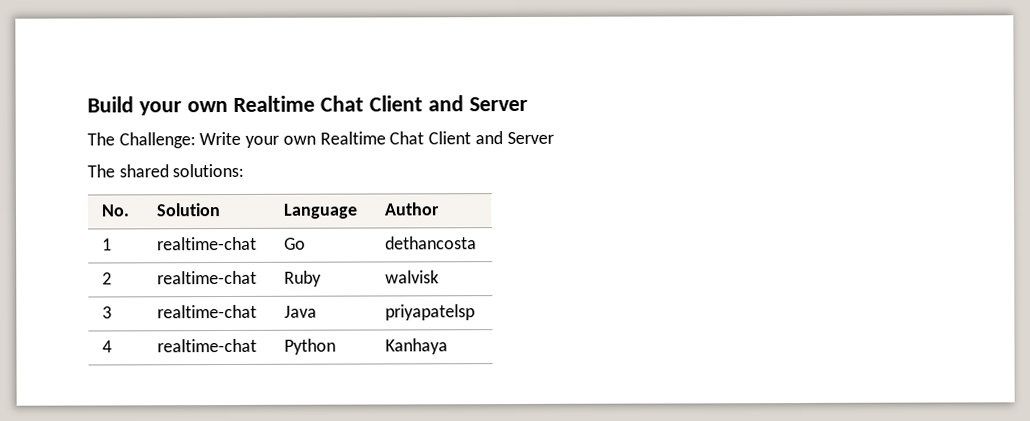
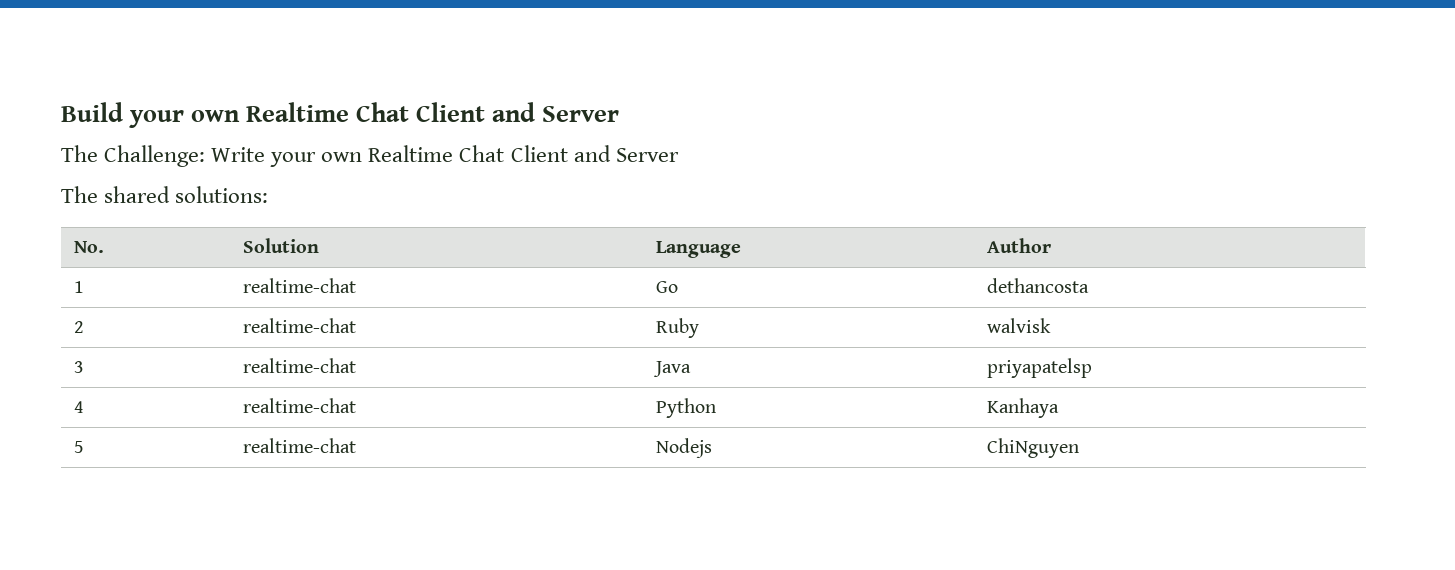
(448, 346) none -> [74,441,85,453] [243,438,357,453] [656,438,713,458] [987,438,1080,458] // 5 | realtime-chat | Nodejs | ChiNguyen

